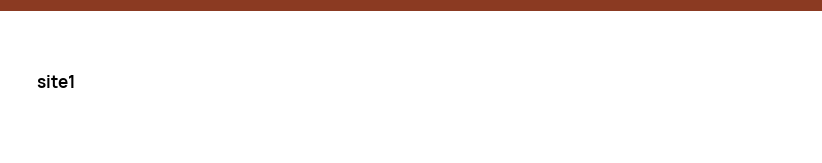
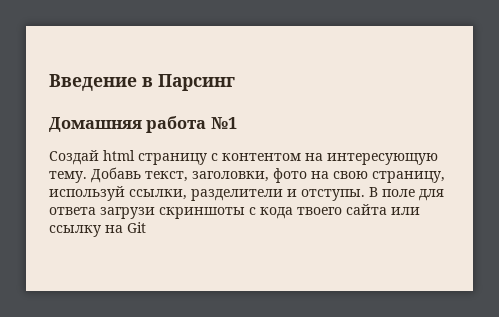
[37,75,75,88] site1 -> [49,74,235,91] [49,116,237,133] [49,150,438,165] [49,167,445,183] [49,186,444,201] [49,204,420,219] [49,222,146,237] Введение в Парсинг // Домашняя работа №1 // Создай html страницу с контентом на интересующую тему. Добавь текст, заголовки, фото на свою страницу, используй ссылки, разделители и отступы. В поле для ответа загрузи скриншоты с кода твоего сайта или ссылку на Git

